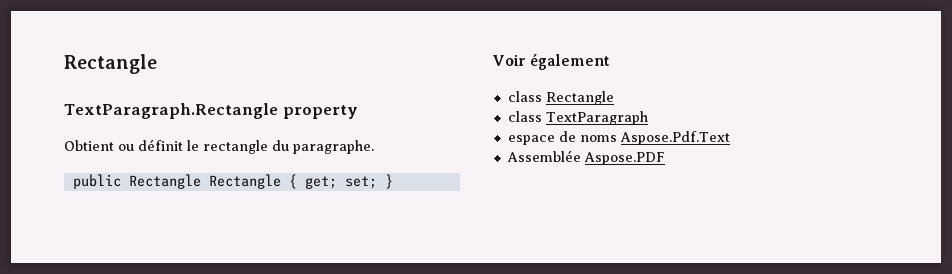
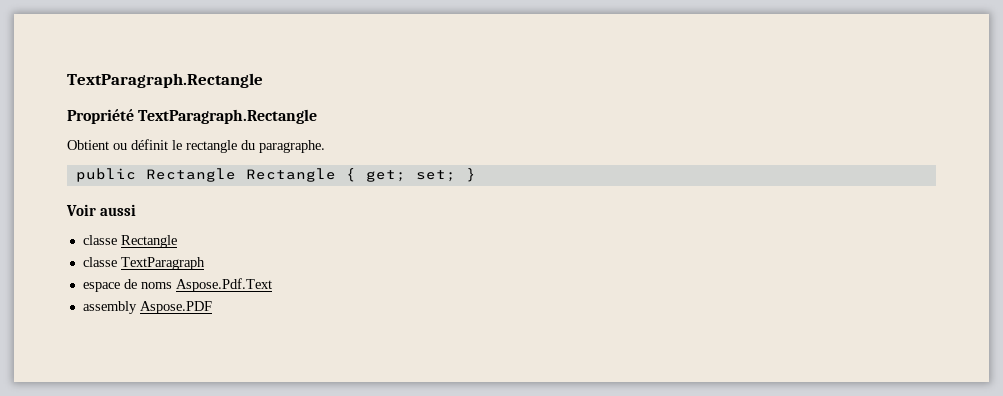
[64,54,157,74] [64,103,358,119] Rectangle // TextParagraph.Rectangle property -> [67,73,263,88] [67,109,318,124] TextParagraph.Rectangle // Propriété TextParagraph.Rectangle
[530,53,611,70] [507,91,614,105] [507,111,542,122] également // class Rectangle // class -> [99,204,136,216] [82,235,177,248] [82,257,117,267] aussi // classe Rectangle // classe
[506,150,581,162] Assemblée -> [82,301,137,314] assembly

